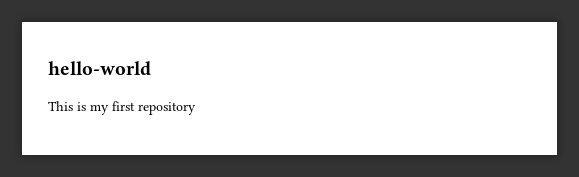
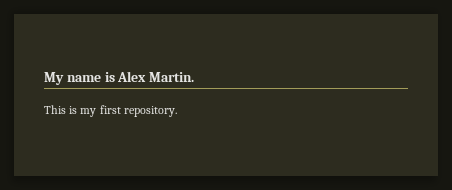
[48,61,151,76] hello-world -> [44,71,195,85] My name is Alex Martin.
[138,102,196,115] repository -> [123,106,177,117] repository.

